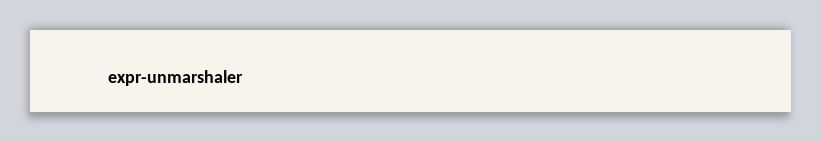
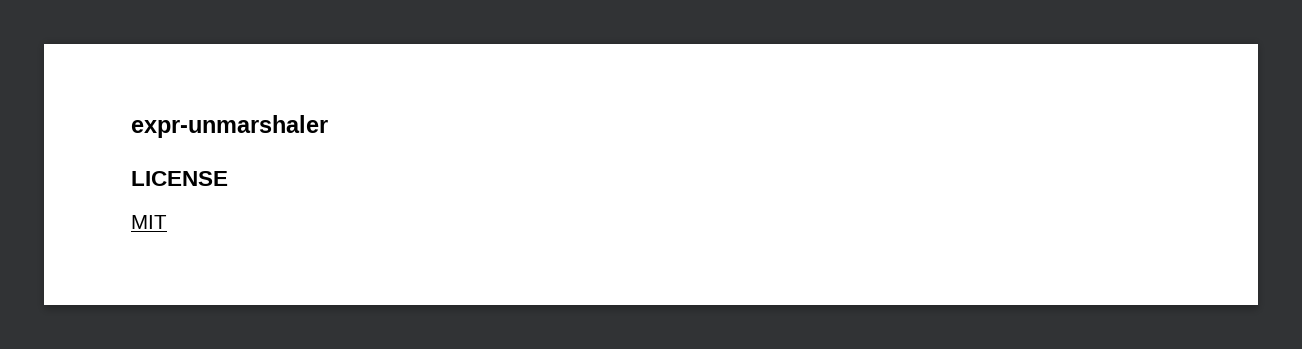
(243, 78) none -> [131,171,228,186] [131,215,167,229] // LICENSE // MIT

